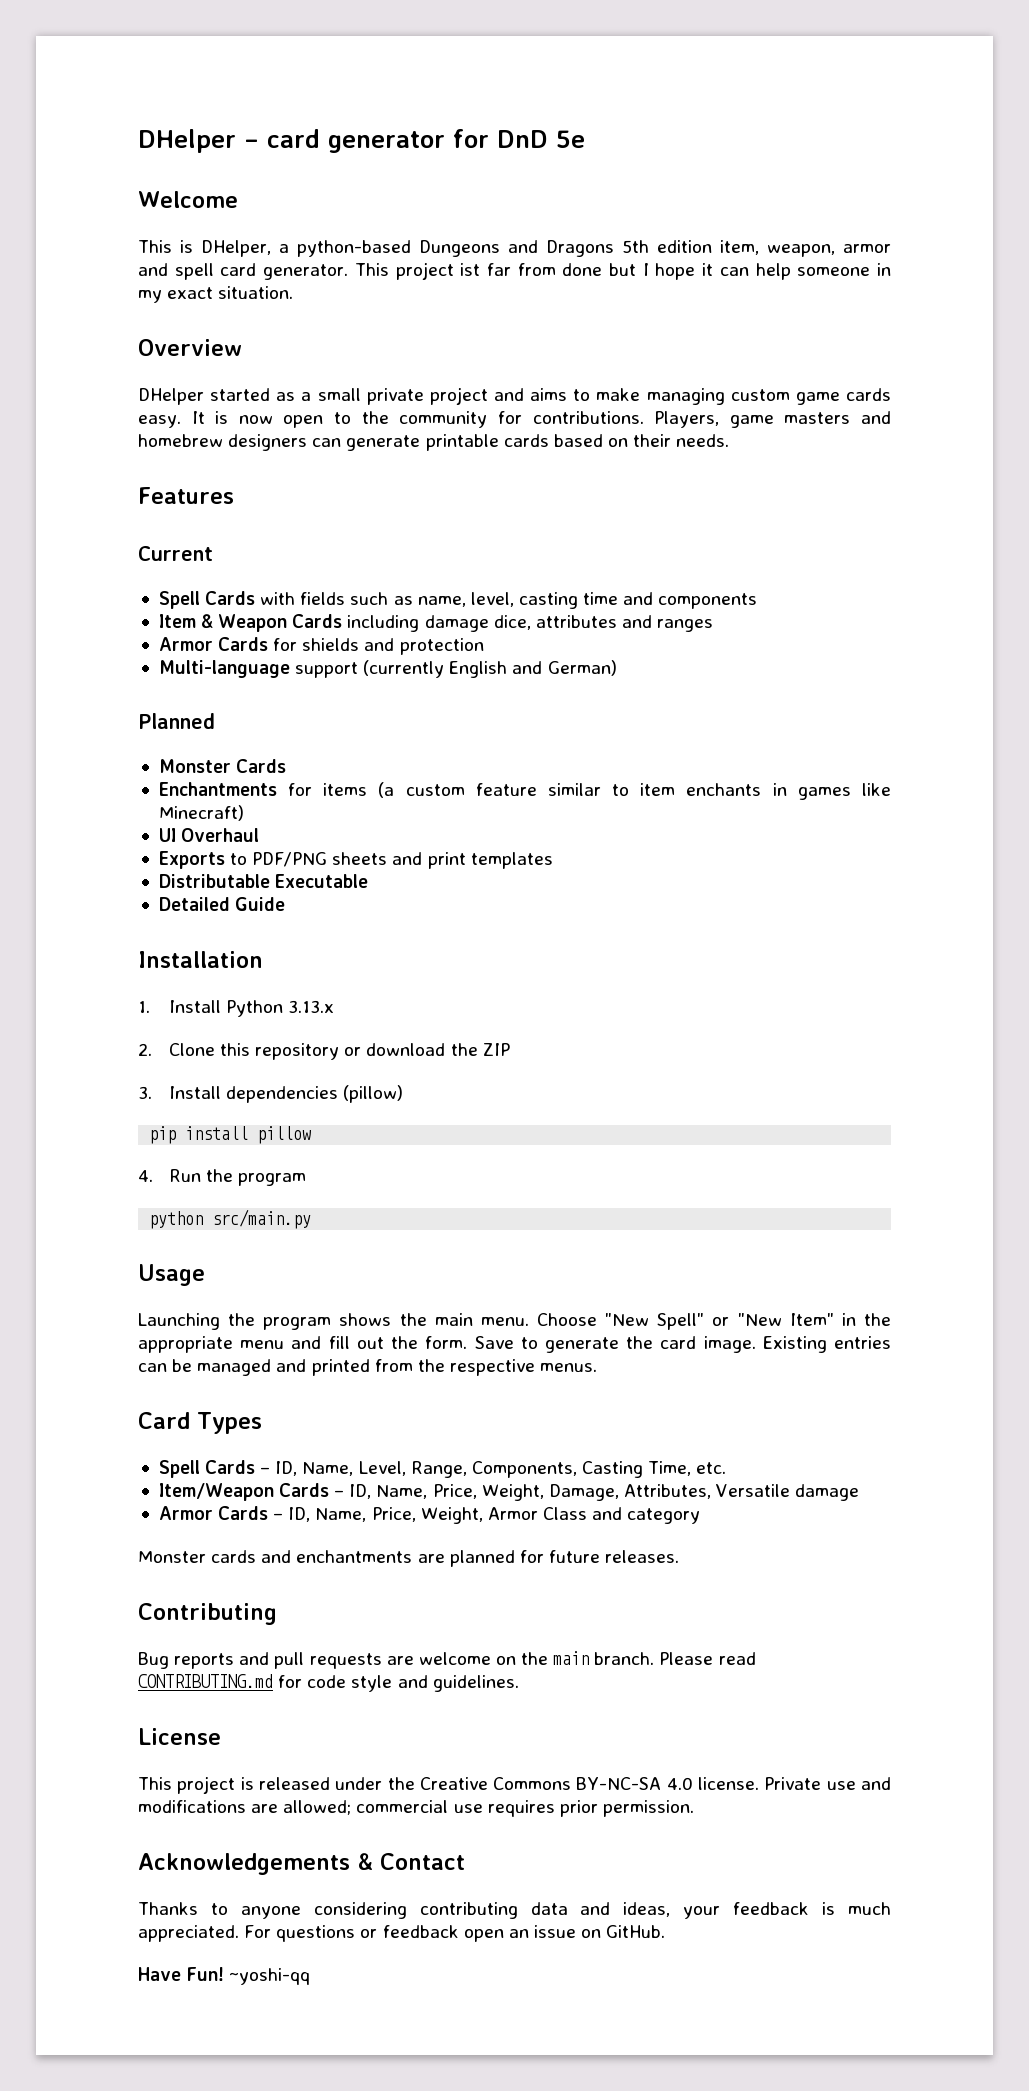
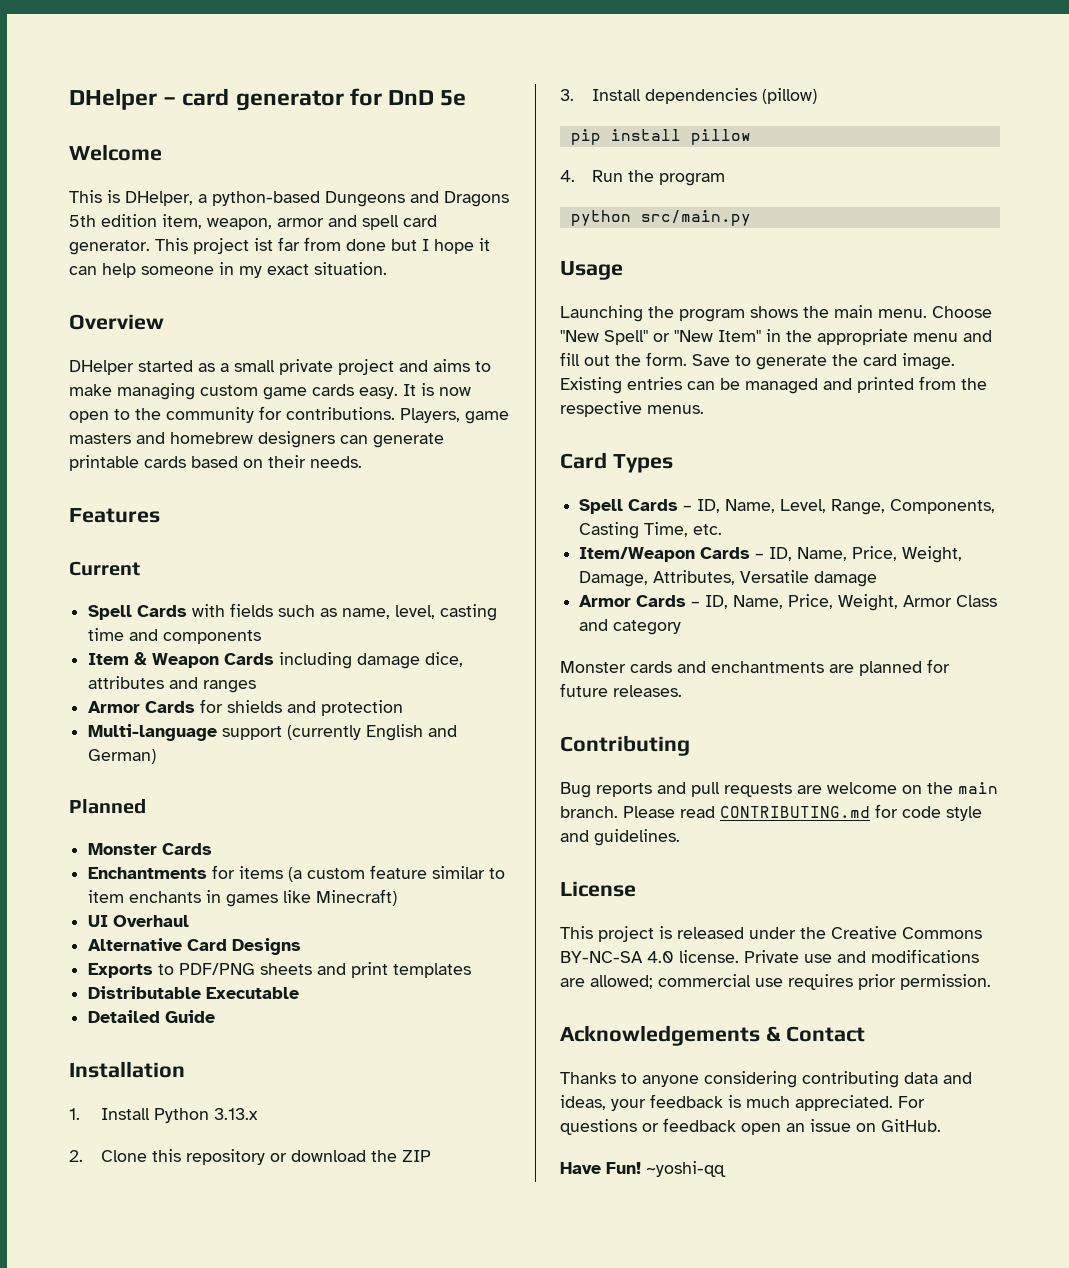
(260, 835) none -> [88,938,302,955] // Alternative Card Designs

